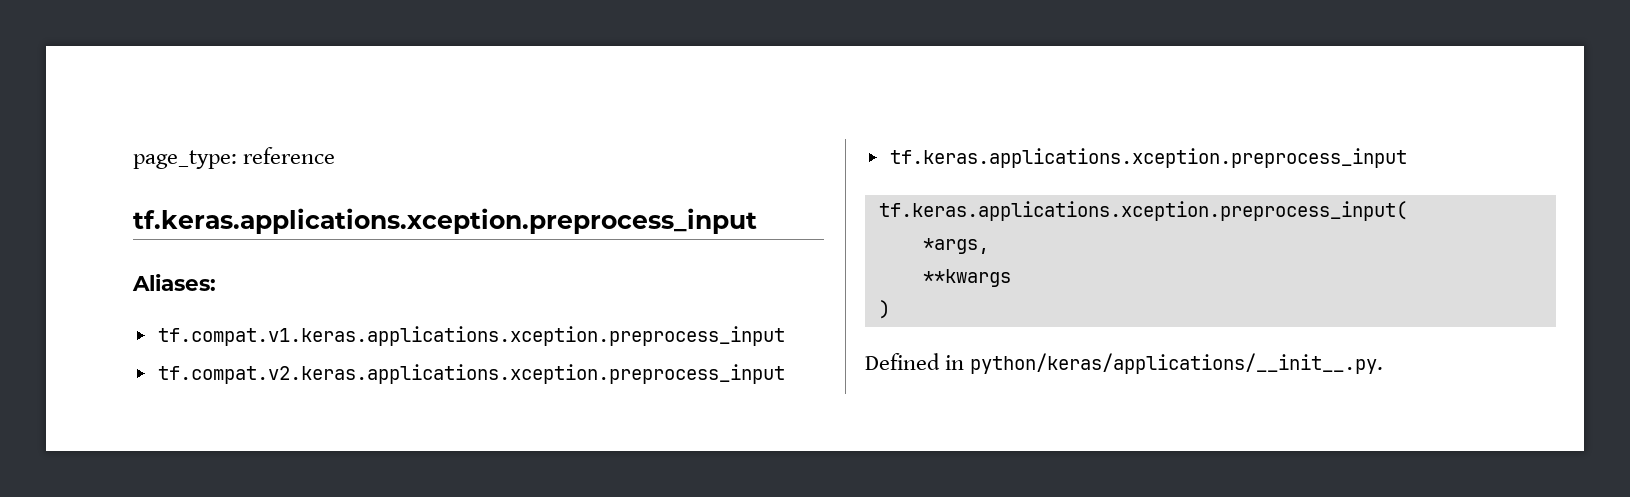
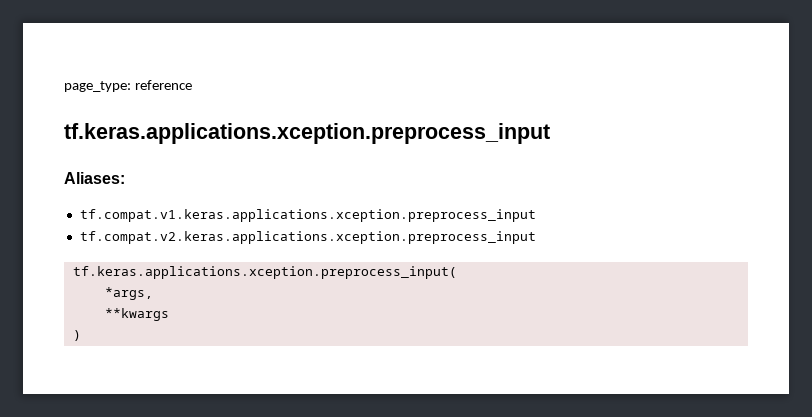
[889,148,1407,168] // tf.keras.applications.xception.preprocess_input -> (536, 237) none
[865,353,1384,374] // Defined in python/keras/applications/__init__.py. -> (81, 335) none

